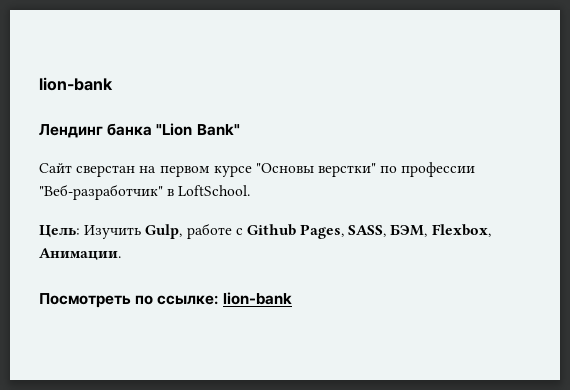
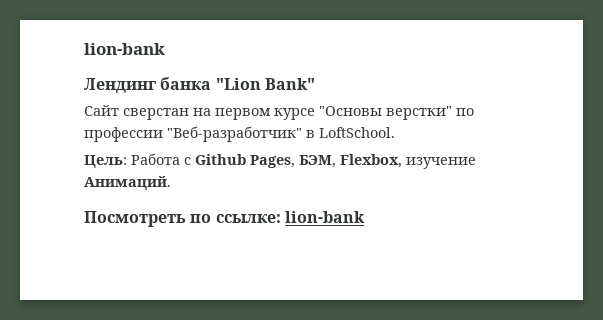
[84,223,232,239] Изучить Gulp, работe -> [131,153,180,165] Работа
[348,225,387,237] SASS, -> (295, 161) none
[39,248,121,261] Анимации. -> [406,157,476,169] [84,176,171,191] изучение Анимаций.

